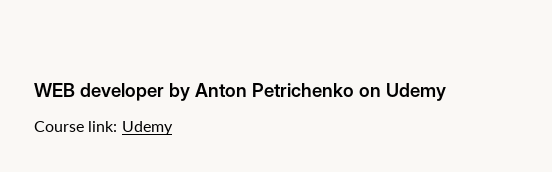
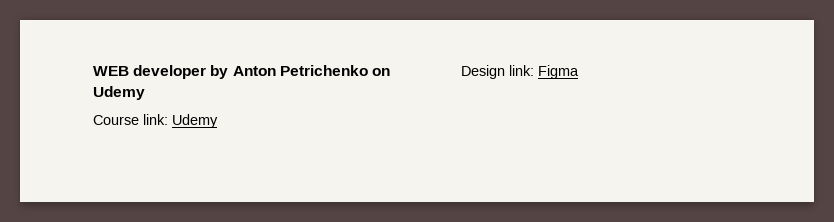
(173, 128) none -> [461,65,579,79] // Design link: Figma

